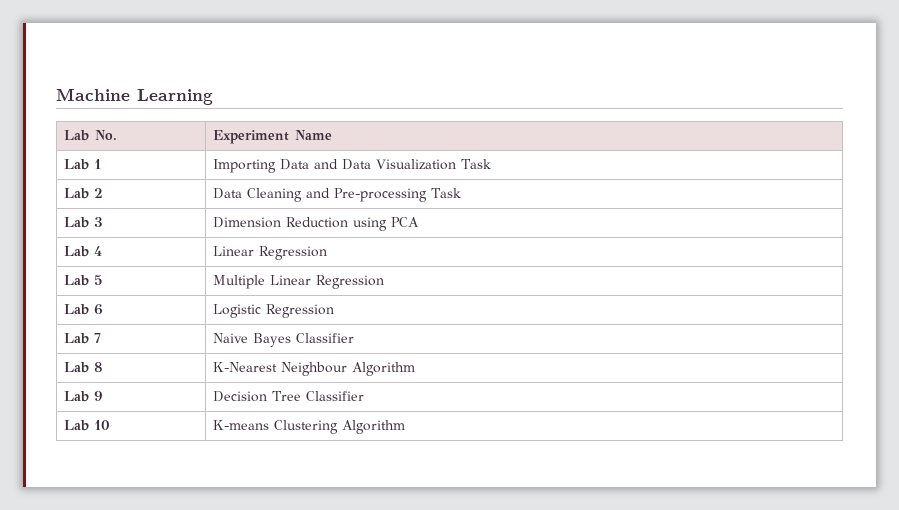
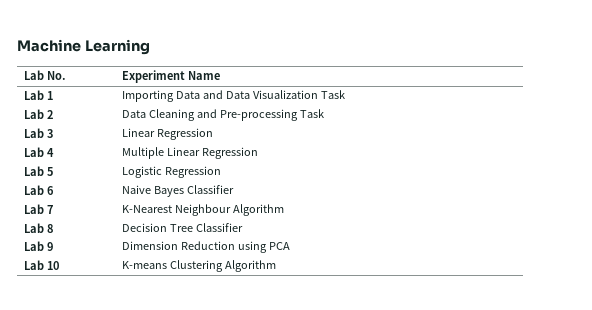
[213,217,420,231] Dimension Reduction using PCA -> [122,128,214,140] Linear Regression
(103, 251) none -> [122,147,165,159] Multiple
[213,275,312,289] Multiple Linear -> [122,166,163,178] Logistic
[213,304,335,318] [64,333,102,344] | Logistic Regression // Lab 7 -> (55, 190) none
[94,362,104,372] 8 -> [47,205,54,214] 7
[94,391,104,401] 9 -> [47,224,54,233] 8
(365, 396) none -> [24,241,54,251] [122,241,291,253] // Lab 9 | Dimension Reduction using PCA

